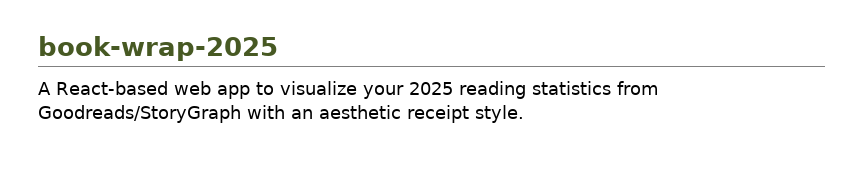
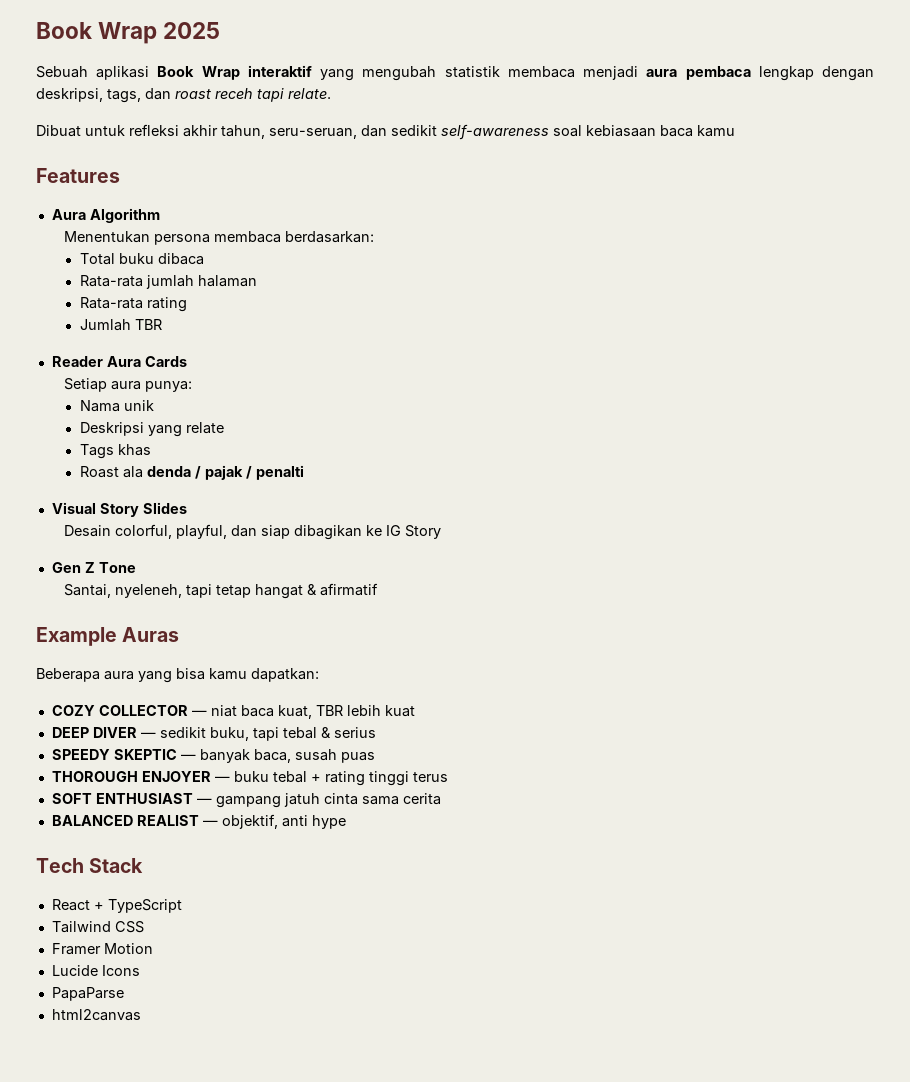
[38,36,278,61] [38,81,659,99] [38,105,524,123] book-wrap-2025 // A React-based web app to visualize your 2025 reading statistics from Goodreads/StoryGraph with an aesthetic receipt style. -> [36,22,221,44] [36,65,875,81] [36,88,331,103] [36,124,735,140] [36,168,120,183] [51,208,160,223] [63,231,374,245] [79,253,204,265] [79,275,257,289] [79,297,187,312] [79,319,162,331] [51,356,187,367] [63,378,192,392] [79,400,154,412] [79,422,224,437] [79,444,151,459] [79,465,304,480] [51,502,187,517] [63,524,441,540] [51,562,136,573] [63,583,378,599] [36,627,180,646] [36,668,319,683] [51,705,415,719] [51,727,376,741] [51,749,375,763] [51,771,448,786] [51,793,441,808] [51,814,346,829] [36,858,144,873] [51,899,182,913] [51,921,144,933] [51,943,153,955] [51,965,140,976] [51,987,124,1001] [51,1009,141,1021] Book Wrap 2025 // Sebuah aplikasi Book Wrap interaktif yang mengubah statistik membaca menjadi aura pembaca lengkap dengan deskripsi, tags, dan roast receh tapi relate. // Dibuat untuk refleksi akhir tahun, seru-seruan, dan sedikit self-awareness soal kebiasaan baca kamu // Features // Aura Algorithm // Menentukan persona membaca berdasarkan: // Total buku dibaca // Rata-rata jumlah halaman // Rata-rata rating // Jumlah TBR // Reader Aura Cards // Setiap aura punya: // Nama unik // Deskripsi yang relate // Tags khas // Roast ala denda / pajak / penalti // Visual Story Slides // Desain colorful, playful, dan siap dibagikan ke IG Story // Gen Z Tone // Santai, nyeleneh, tapi tetap hangat & afirmatif // Example Auras // Beberapa aura yang bisa kamu dapatkan: // COZY COLLECTOR — niat baca kuat, TBR lebih kuat // DEEP DIVER — sedikit buku, tapi tebal & serius // SPEEDY SKEPTIC — banyak baca, susah puas // THOROUGH ENJOYER — buku tebal + rating tinggi terus // SOFT ENTHUSIAST — gampang jatuh cinta sama cerita // BALANCED REALIST — objektif, anti hype // Tech Stack // React + TypeScript // Tailwind CSS // Framer Motion // Lucide Icons // PapaParse // html2canvas

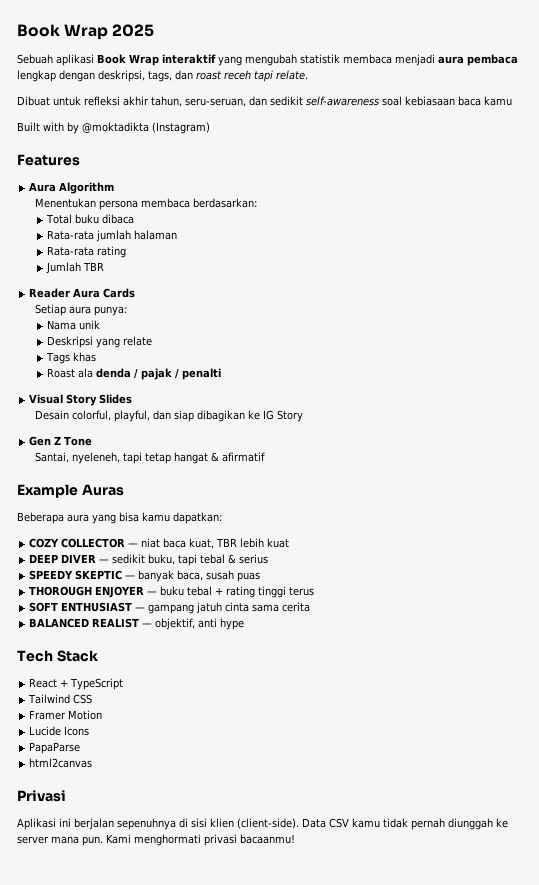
(735, 131) none -> [17,122,210,134] // Built with by @moktadikta (Instagram)
(141, 1015) none -> [17,790,66,802] [17,818,508,830] [17,834,295,846] // Privasi // Aplikasi ini berjalan sepenuhnya di sisi klien (client-side). Data CSV kamu tidak pernah diunggah ke server mana pun. Kami menghormati privasi bacaanmu!

